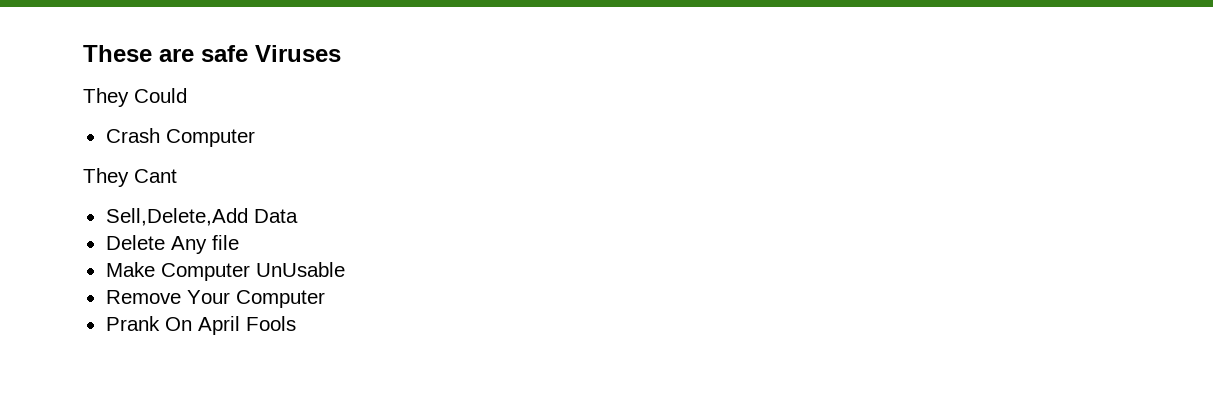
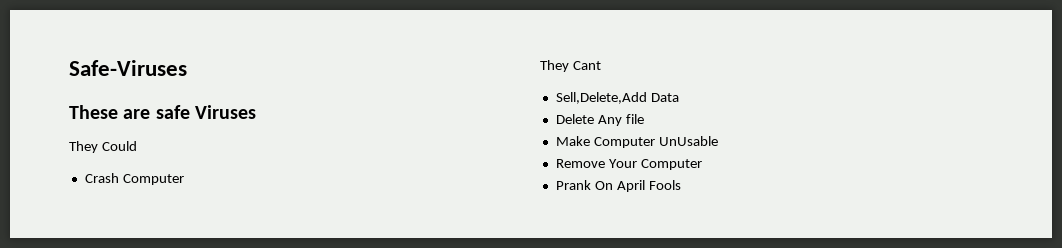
(83, 53) none -> [69,60,187,76] Safe-Viruses //

